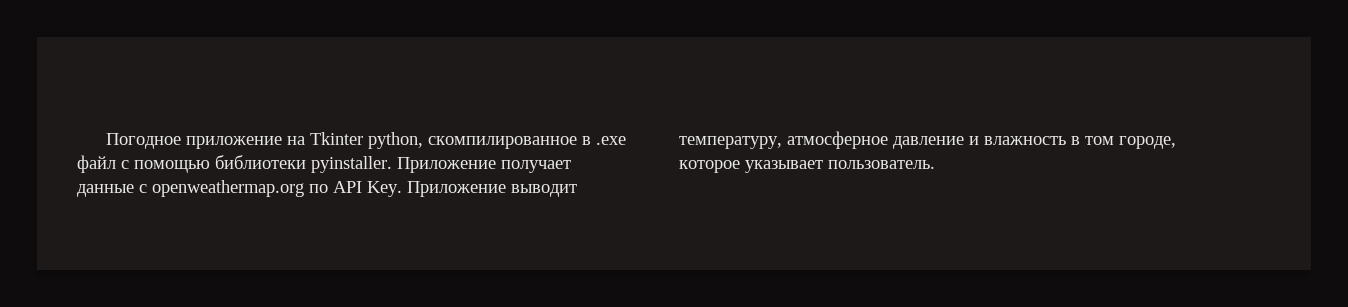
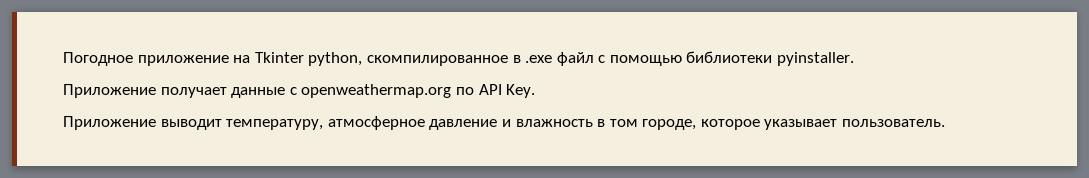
(392, 164) none -> (855, 59) //
(402, 189) none -> (536, 91) //

